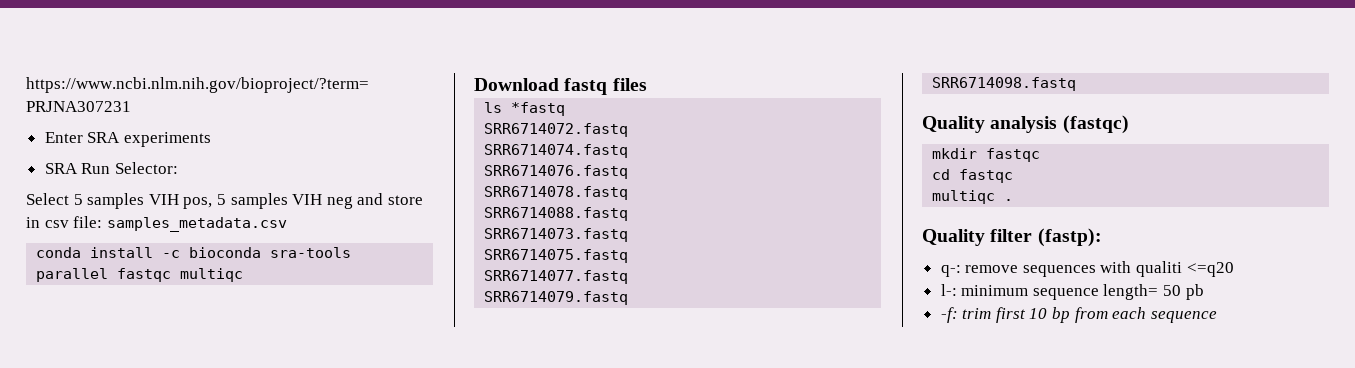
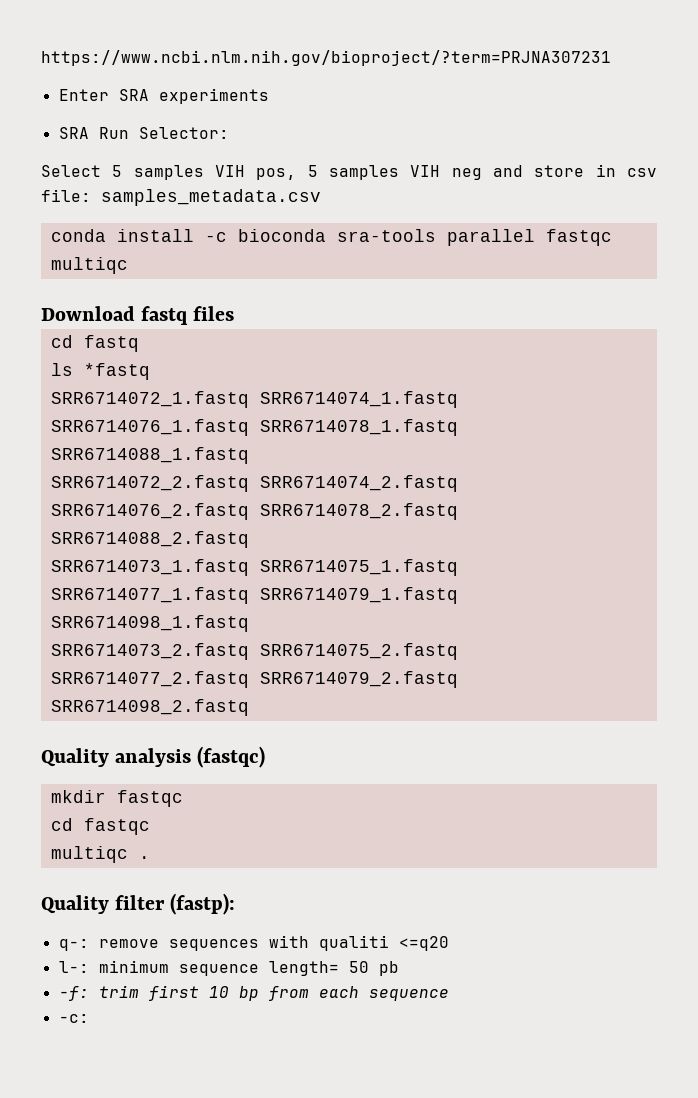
(647, 84) none -> [50,335,139,352] // cd fastq
[484,123,629,137] [484,144,629,158] [484,165,629,179] [484,186,629,200] [484,207,629,221] [484,228,629,242] [484,249,629,263] [484,270,629,284] [484,291,629,305] [932,77,1077,91] SRR6714072.fastq // SRR6714074.fastq // SRR6714076.fastq // SRR6714078.fastq // SRR6714088.fastq // SRR6714073.fastq // SRR6714075.fastq // SRR6714077.fastq // SRR6714079.fastq // SRR6714098.fastq -> [50,391,458,408] [50,419,458,436] [50,447,249,464] [50,475,458,492] [50,503,458,520] [50,531,249,548] [50,559,458,576] [50,587,458,604] [50,615,249,632] [50,643,458,660] [50,671,458,688] [50,699,249,716] SRR6714072_1.fastq SRR6714074_1.fastq SRR6714076_1.fastq SRR6714078_1.fastq SRR6714088_1.fastq // SRR6714072_2.fastq SRR6714074_2.fastq SRR6714076_2.fastq SRR6714078_2.fastq SRR6714088_2.fastq // SRR6714073_1.fastq SRR6714075_1.fastq SRR6714077_1.fastq SRR6714079_1.fastq SRR6714098_1.fastq // SRR6714073_2.fastq SRR6714075_2.fastq SRR6714077_2.fastq SRR6714079_2.fastq SRR6714098_2.fastq
(1217, 317) none -> [58,1014,89,1023] // -c:

